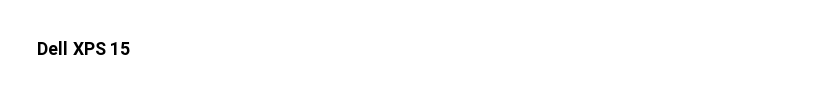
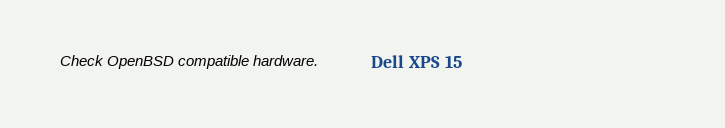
(37, 48) none -> [60,55,319,69] Check OpenBSD compatible hardware. //

